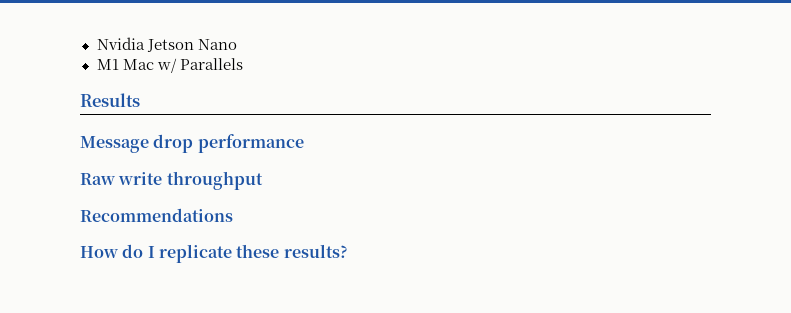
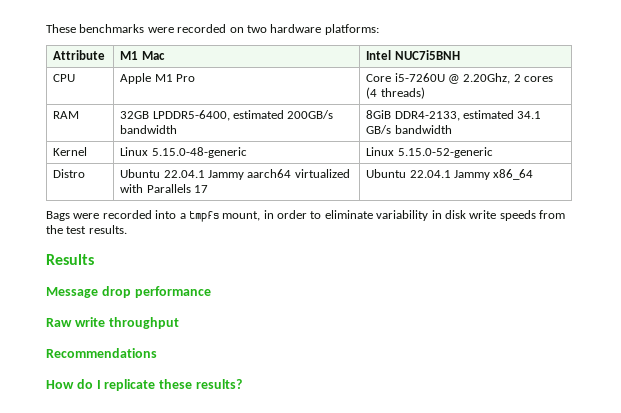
[96,37,237,52] [96,58,243,73] Nvidia Jetson Nano // M1 Mac w/ Parallels -> [46,24,379,35] [53,50,106,60] [120,51,165,60] [366,50,460,60] [53,74,76,82] [120,73,195,84] [366,73,554,84] [366,87,425,99] [53,111,80,119] [120,110,334,121] [120,125,178,134] [366,110,542,121] [366,125,452,134] [53,147,88,156] [120,147,247,158] [366,147,493,158] [53,169,86,178] [120,169,350,180] [120,184,208,193] [366,169,534,180] [46,210,565,222] [46,225,127,234] These benchmarks were recorded on two hardware platforms: // Attribute | M1 Mac | Intel NUC7i5BNH // CPU | Apple M1 Pro | Core i5-7260U @ 2.20Ghz, 2 cores (4 threads) // RAM | 32GB LPDDR5-6400, estimated 200GB/s bandwidth | 8GiB DDR4-2133, estimated 34.1 GB/s bandwidth // Kernel | Linux 5.15.0-48-generic | Linux 5.15.0-52-generic // Distro | Ubuntu 22.04.1 Jammy aarch64 virtualized with Parallels 17 | Ubuntu 22.04.1 Jammy x86_64 // Bags were recorded into a tmpfs mount, in order to eliminate variability in disk write speeds from the test results.

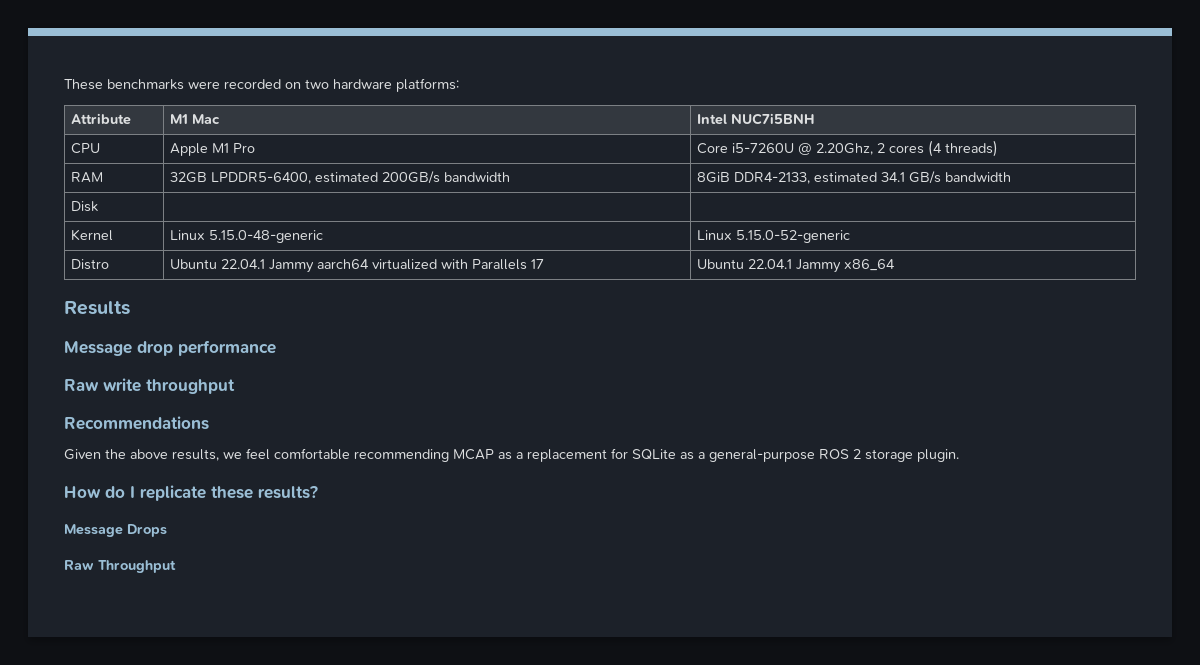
(452, 129) none -> [70,201,98,212] // Disk | |
[46,210,565,222] [46,225,127,234] // Bags were recorded into a tmpfs mount, in order to eliminate variability in disk write speeds from the test results. -> (895, 265) none
(157, 353) none -> [64,448,959,462] // Given the above results, we feel comfortable recommending MCAP as a replacement for SQLite as a general-purpose ROS 2 storage plugin.
(242, 384) none -> [64,524,167,537] [64,560,176,573] // Message Drops // Raw Throughput

